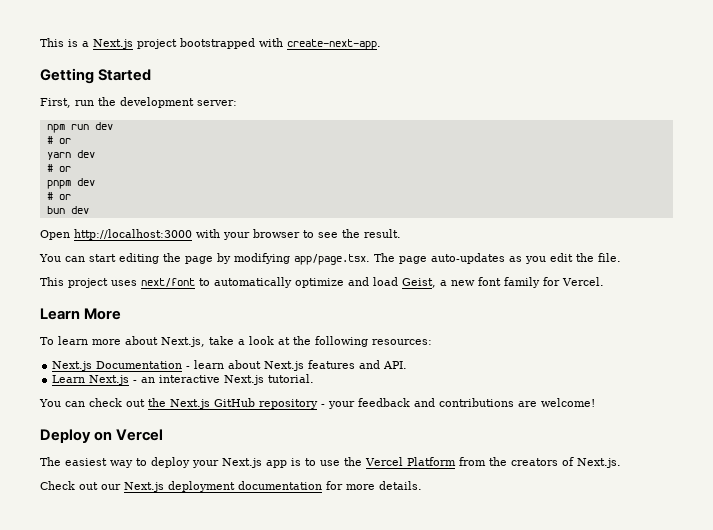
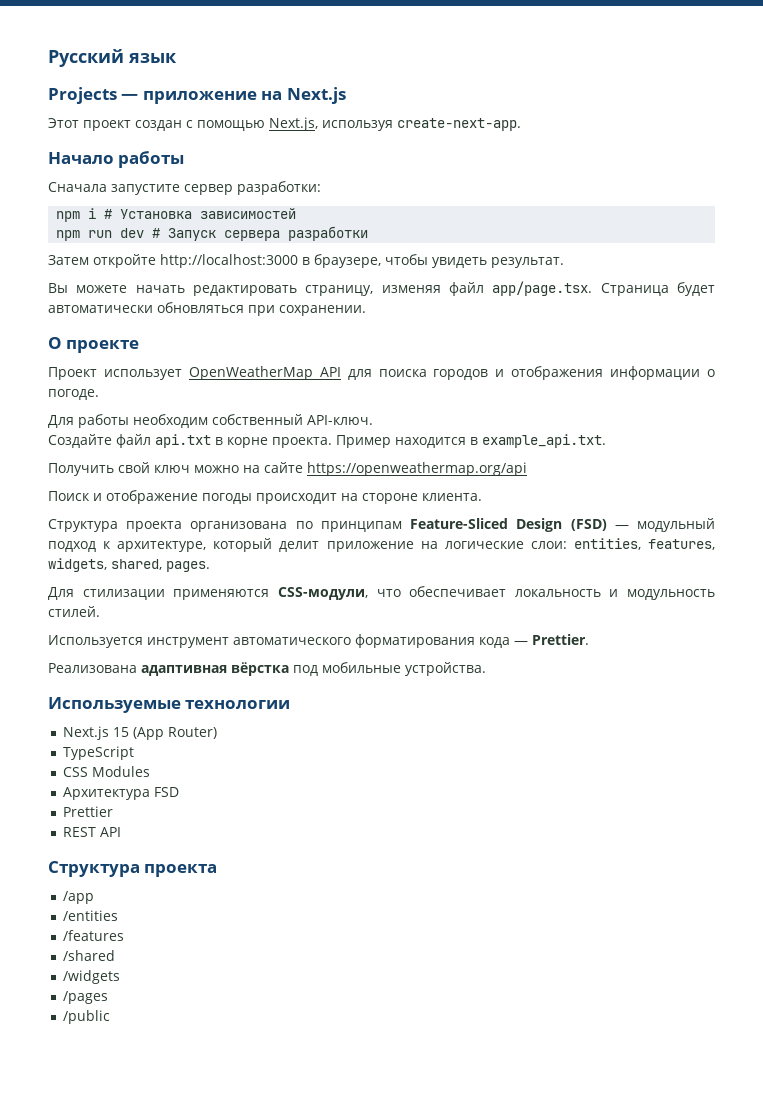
[40,38,381,50] [40,68,152,84] [40,97,237,108] [46,122,113,133] [46,136,71,144] [46,150,95,160] [46,164,71,172] [46,178,95,189] [46,192,71,200] [46,206,89,214] [40,229,401,240] [39,253,621,265] [40,277,604,288] [40,308,122,320] [40,336,432,347] [52,360,408,371] [52,374,315,385] [39,398,595,409] [40,429,164,443] [40,457,621,468] [40,481,422,492] This is a Next.js project bootstrapped with create-next-app. // Getting Started // First, run the development server: // npm run dev // # or // yarn dev // # or // pnpm dev // # or // bun dev // Open http://localhost:3000 with your browser to see the result. // You can start editing the page by modifying app/page.tsx. The page auto-updates as you edit the file. // This project uses next/font to automatically optimize and load Geist, a new font family for Vercel. // Learn More // To learn more about Next.js, take a look at the following resources: // Next.js Documentation - learn about Next.js features and API. // Learn Next.js - an interactive Next.js tutorial. // You can check out the Next.js GitHub repository - your feedback and contributions are welcome! // Deploy on Vercel // The easiest way to deploy your Next.js app is to use the Vercel Platform from the creators of Next.js. // Check out our Next.js deployment documentation for more details. -> [48,49,177,67] [48,87,346,104] [48,117,521,131] [48,151,185,168] [48,181,321,195] [56,208,297,222] [56,226,369,241] [48,254,564,268] [48,281,715,296] [48,302,366,316] [48,337,140,353] [48,366,715,380] [48,389,99,400] [48,414,373,428] [48,434,606,448] [48,462,527,476] [48,490,482,504] [48,518,715,532] [48,538,716,552] [48,558,210,572] [48,586,715,600] [48,606,100,617] [48,634,589,648] [48,662,486,676] [48,697,291,713] [63,726,218,740] [63,746,135,760] [63,766,151,777] [63,787,180,800] [63,806,114,817] [63,827,122,837] [48,861,218,877] [63,891,95,904] [63,910,119,921] [63,930,125,941] [63,950,116,961] [63,970,121,984] [63,991,109,1004] [63,1010,111,1024] Русский язык // Projects — приложение на Next.js // Этот проект создан с помощью Next.js, используя create-next-app. // Начало работы // Сначала запустите сервер разработки: // npm i # Установка зависимостей // npm run dev # Запуск сервера разработки // Затем откройте http://localhost:3000 в браузере, чтобы увидеть результат. // Вы можете начать редактировать страницу, изменяя файл app/page.tsx. Страница будет автоматически обновляться при сохранении. // О проекте // Проект использует OpenWeatherMap API для поиска городов и отображения информации о погоде. // Для работы необходим собственный API-ключ. // Создайте файл api.txt в корне проекта. Пример находится в example_api.txt. // Получить свой ключ можно на сайте https://openweathermap.org/api // Поиск и отображение погоды происходит на стороне клиента. // Структура проекта организована по принципам Feature-Sliced Design (FSD) — модульный подход к архитектуре, который делит приложение на логические слои: entities, features, widgets, shared, pages. // Для стилизации применяются CSS-модули, что обеспечивает локальность и модульность стилей. // Используется инструмент автоматического форматирования кода — Prettier. // Реализована адаптивная вёрстка под мобильные устройства. // Используемые технологии // Next.js 15 (App Router) // TypeScript // CSS Modules // Архитектура FSD // Prettier // REST API // Структура проекта // /app // /entities // /features // /shared // /widgets // /pages // /public

